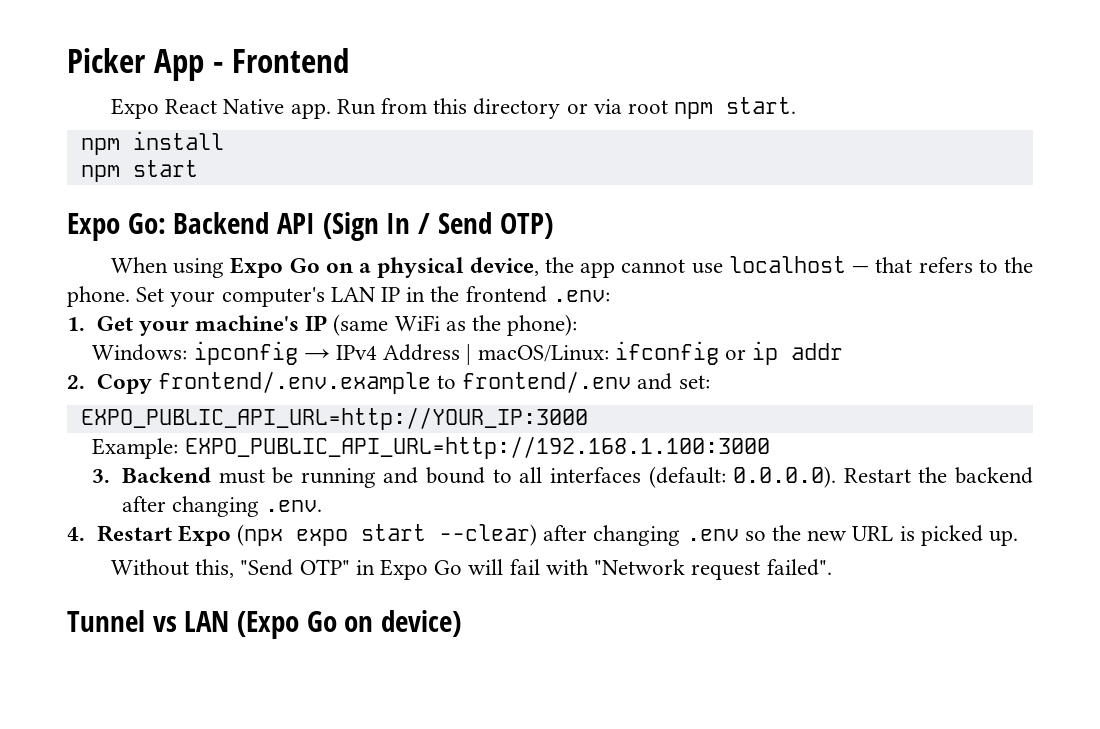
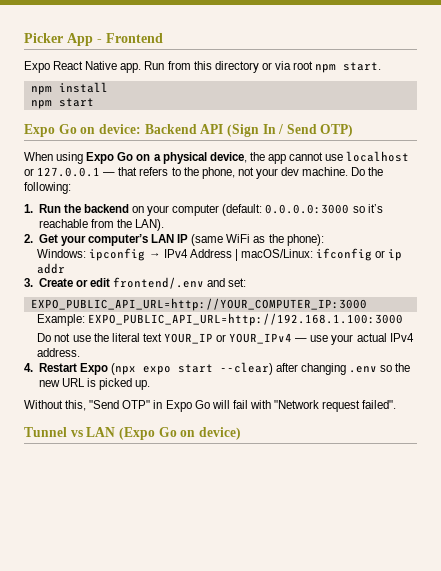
[127,213,166,234] Go: -> [58,124,141,134] Go on device:
(846, 264) none -> [24,167,101,177] or 127.0.0.1
[67,286,610,307] [67,315,299,336] phone. Set your computer's LAN IP in the frontend .env: // 1. Get your machine's -> [201,167,384,179] [24,182,71,194] [24,204,383,216] [38,219,165,231] [24,234,175,246] phone, not your dev machine. Do the following: // 1. Run the backend on your computer (default: 0.0.0.0:3000 so it’s reachable from the LAN). // 2. Get your computer’s LAN
[67,371,456,394] 2. Copy frontend/.env.example to -> [24,278,110,287] 3. Create or edit
[80,407,588,430] EXPO_PUBLIC_API_URL=http://YOUR_IP:3000 -> [30,298,367,311] EXPO_PUBLIC_API_URL=http://YOUR_COMPUTER_IP:3000
[92,466,1033,488] [121,496,323,517] 3. Backend must be running and bound to all interfaces (default: 0.0.0.0). Restart the backend after changing .env. -> [37,333,414,345] [37,348,81,357] Do not use the literal text YOUR_IP or YOUR_IPv4 — use your actual IPv4 address.

